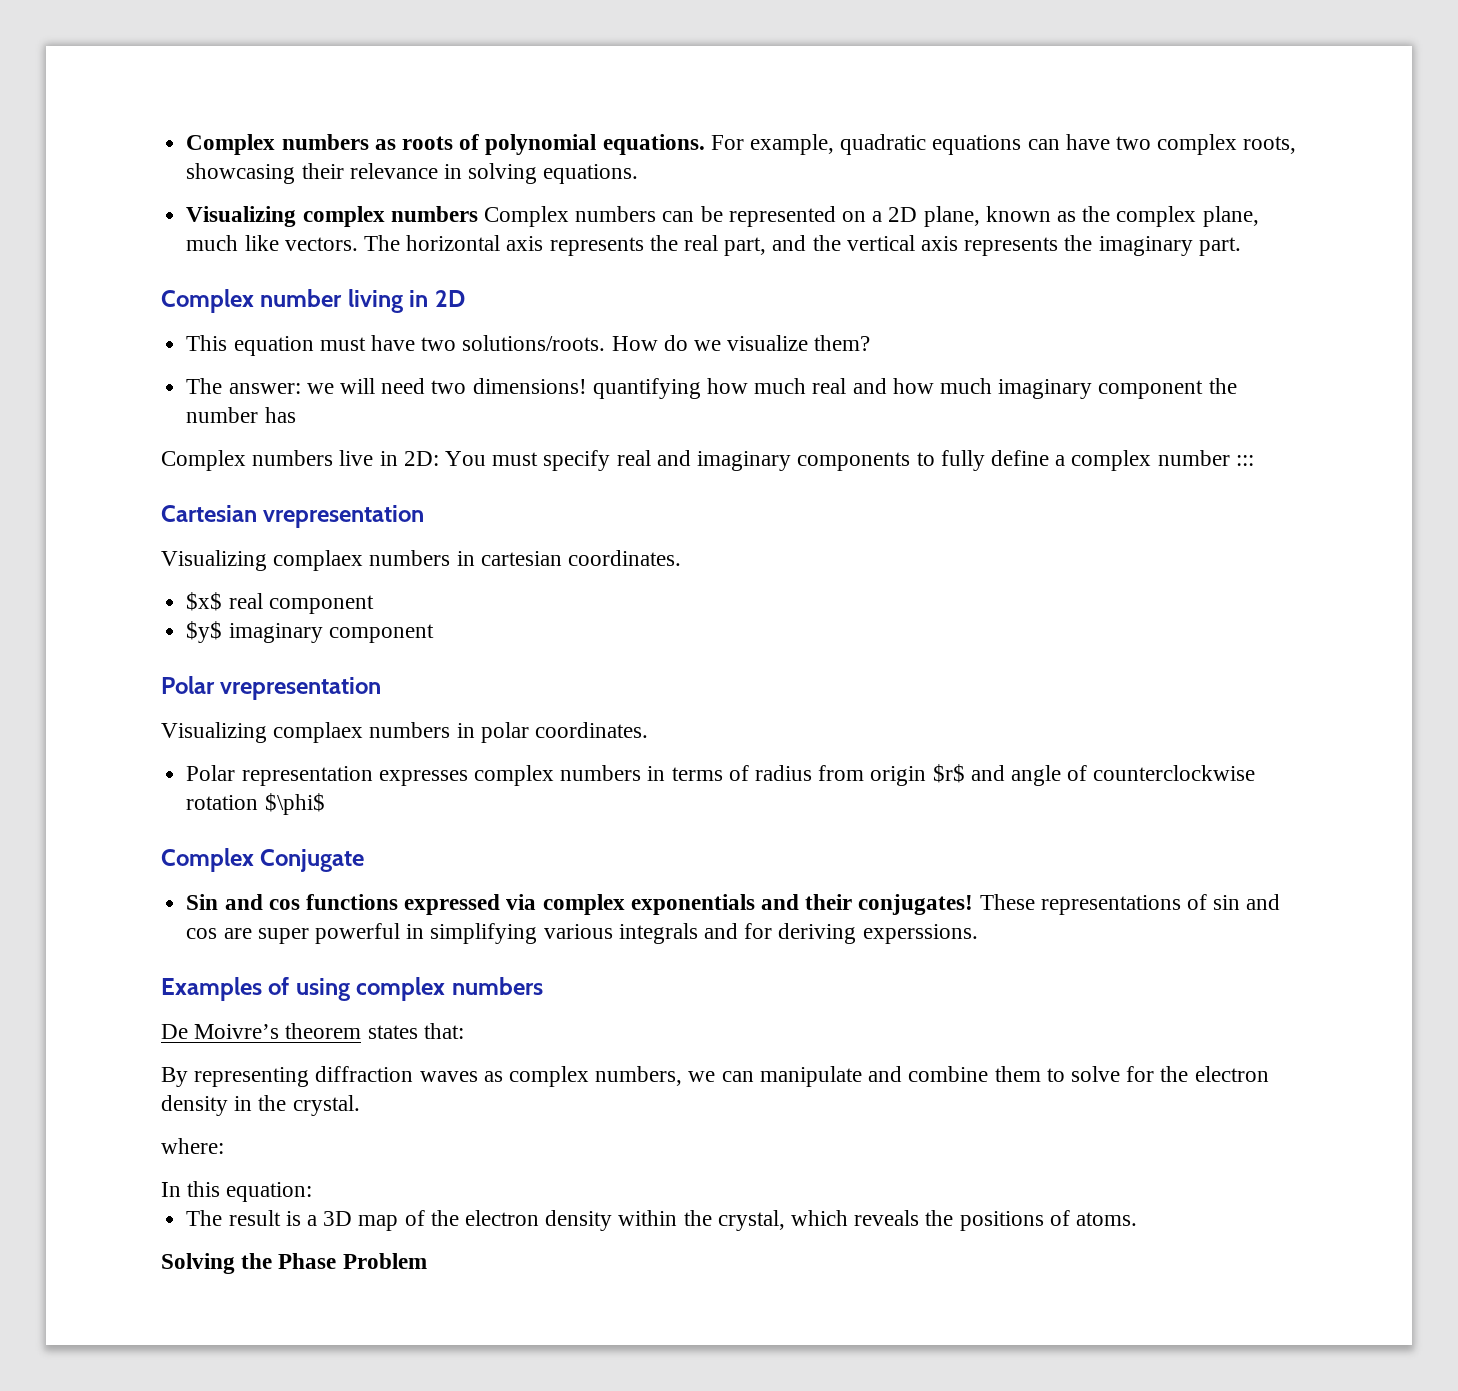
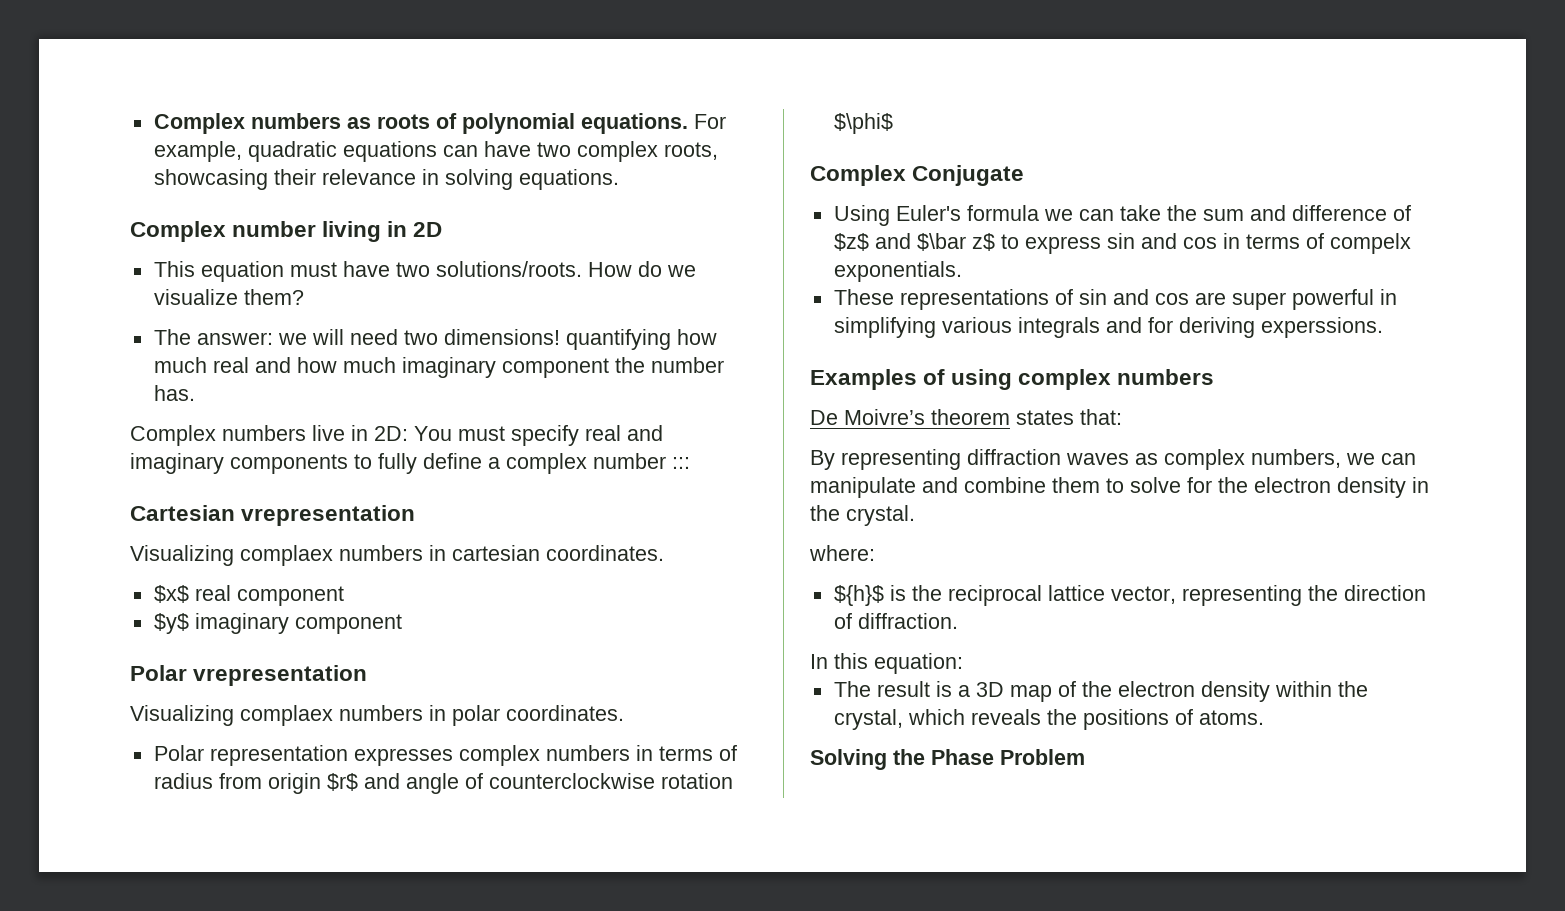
[186,206,1259,227] [186,235,1241,256] // Visualizing complex numbers Complex numbers can be represented on a 2D plane, known as the complex plane, much like vectors. The horizontal axis represents the real part, and the vertical axis represents the imaginary part. -> (619, 179) none
[264,407,296,423] has -> [153,385,195,401] has.
[186,894,974,915] Sin and cos functions expressed via complex exponentials and their conjugates! -> [833,205,1411,226] [833,233,1411,254] [833,261,962,282] Using Euler's formula we can take the sum and difference of $z$ and $\bar z$ to express sin and cos in terms of compelx exponentials. //
(224, 1146) none -> [833,585,1426,606] [833,613,958,629] // ${h}$ is the reciprocal lattice vector, representing the direction of diffraction.

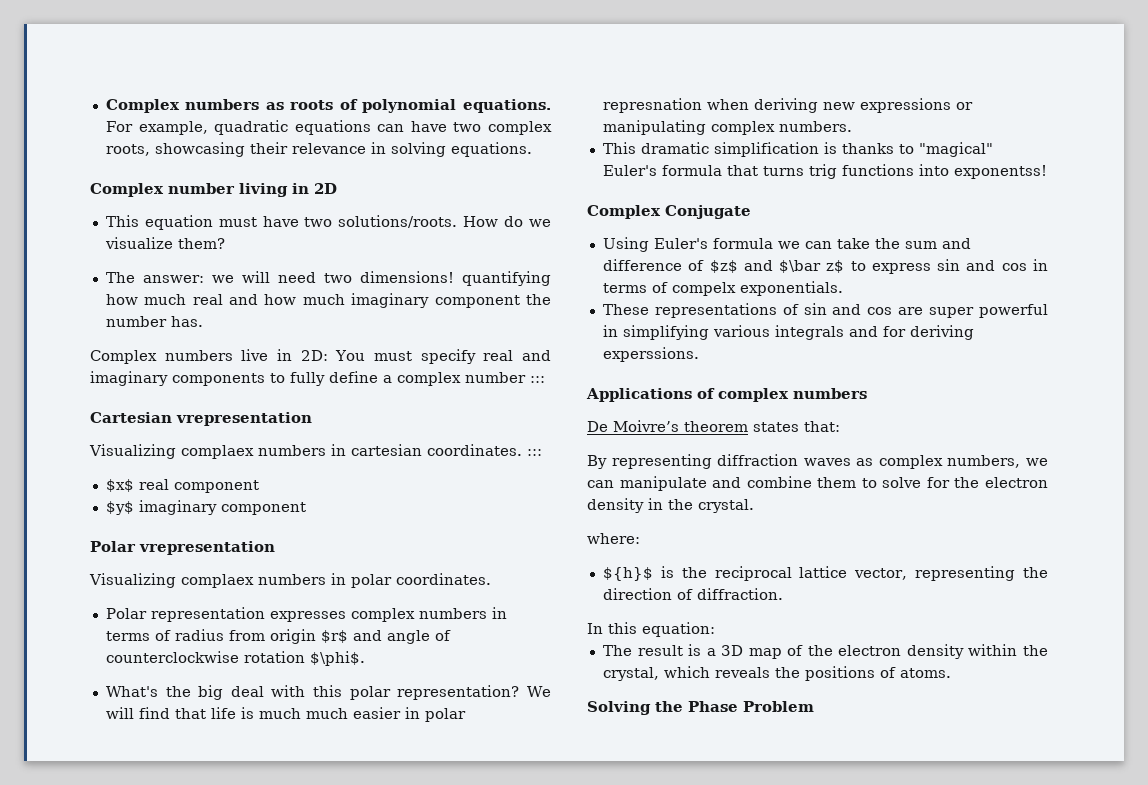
(664, 553) none -> [527,449,542,456] :::
[833,113,893,134] $\phi$ -> [309,651,365,666] [105,685,552,700] [105,707,466,722] [602,98,973,113] [602,120,852,135] [602,142,993,157] [602,164,1047,179] $\phi$. // What's the big deal with this polar representation? We will find that life is much much easier in polar represnation when deriving new expressions or manipulating complex numbers. // This dramatic simplification is thanks to "magical" Euler's formula that turns trig functions into exponentss!
[810,369,1013,390] Examples of using -> [586,388,715,402] Applications of

